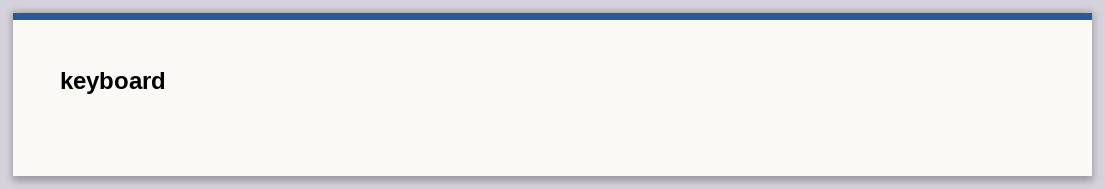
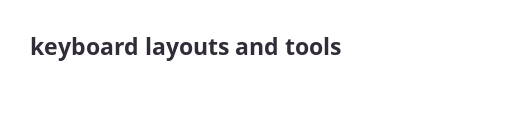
(166, 83) none -> [145,37,342,61] layouts and tools

